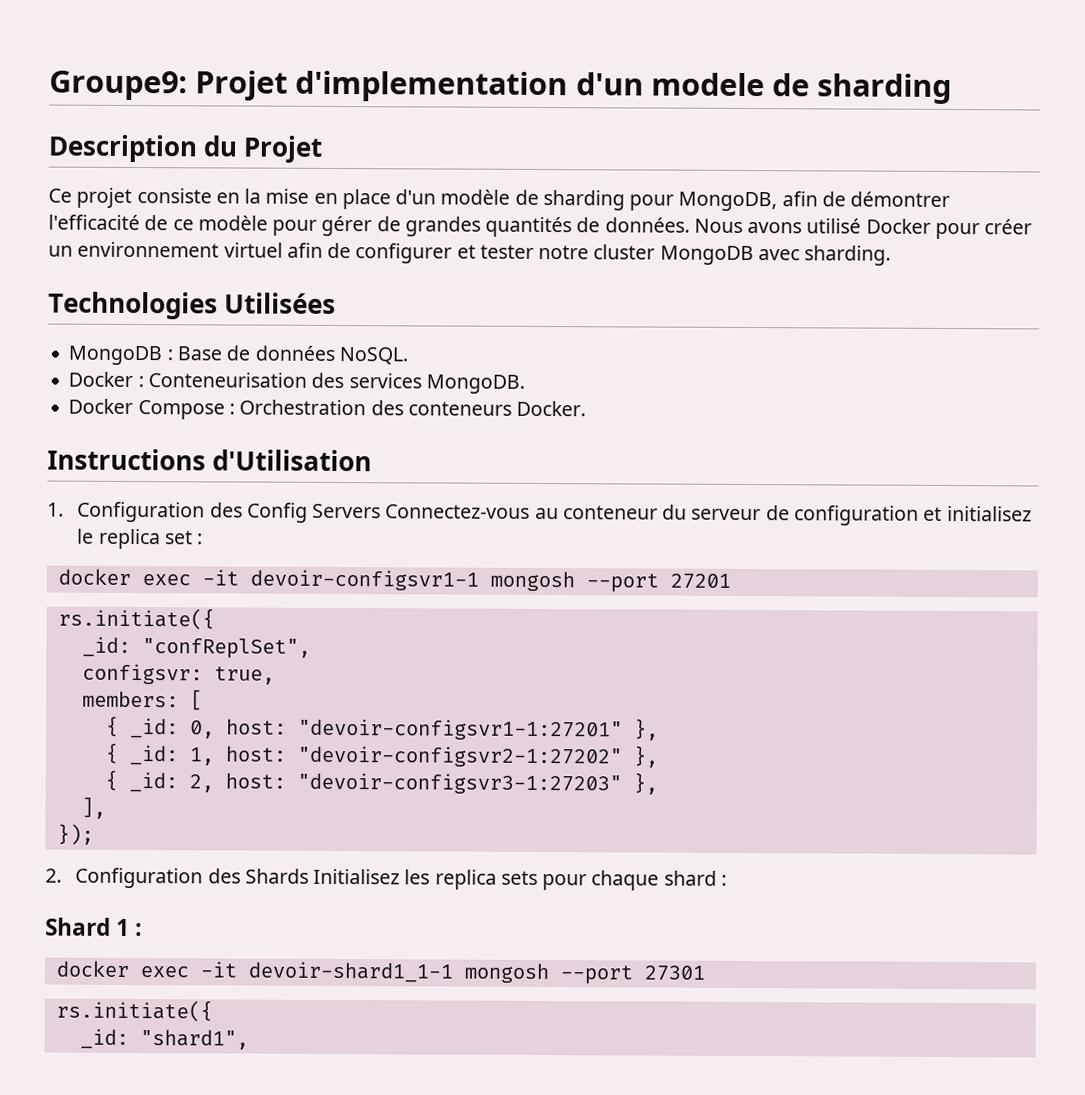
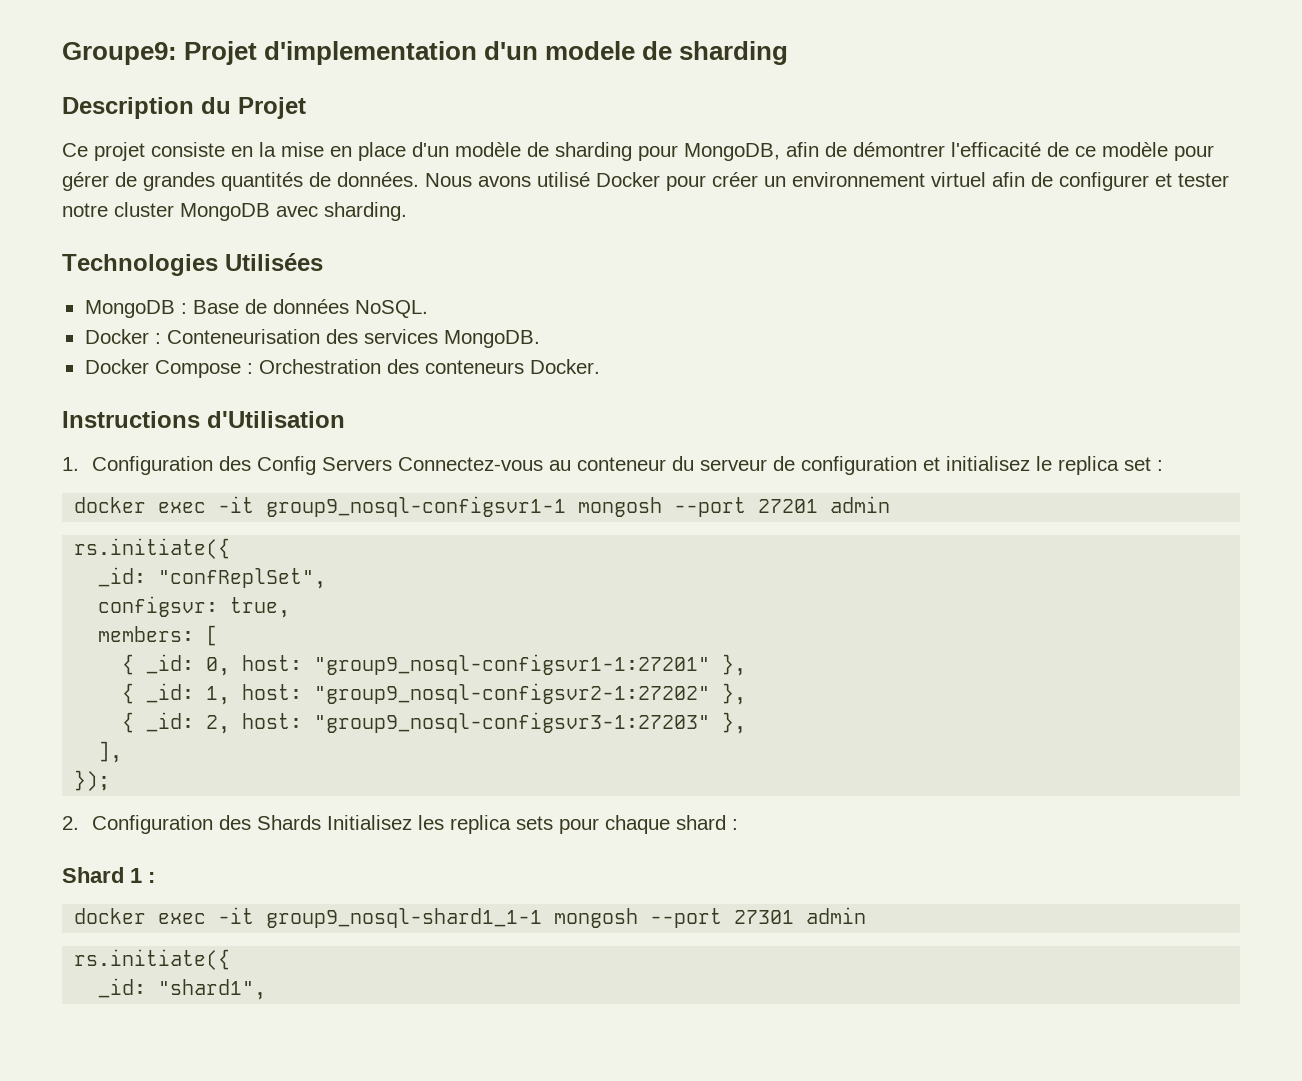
[249,569,479,591] devoir-configsvr1-1 -> [266,496,567,517] group9_nosql-configsvr1-1
(731, 581) none -> [830,496,891,513] admin
[297,718,623,741] "devoir-configsvr1-1:27201" -> [314,654,711,675] "group9_nosql-configsvr1-1:27201"
[296,745,623,768] "devoir-configsvr2-1:27202" -> [314,683,711,704] "group9_nosql-configsvr2-1:27202"
[296,772,622,795] "devoir-configsvr3-1:27203" -> [314,712,711,733] "group9_nosql-configsvr3-1:27203"
[247,961,453,983] devoir-shard1_1-1 -> [266,908,543,928] group9_nosql-shard1_1-1
(705, 973) none -> [806,907,867,924] admin

